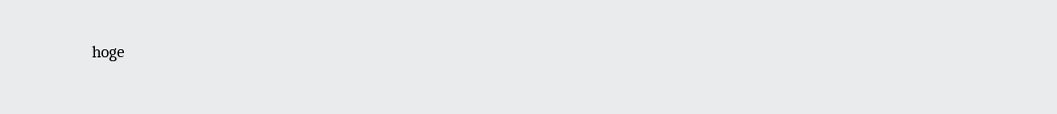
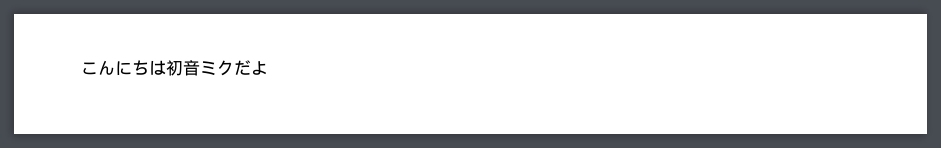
[91,45,126,62] hoge -> [81,60,268,76] こんにちは初音ミクだよ

